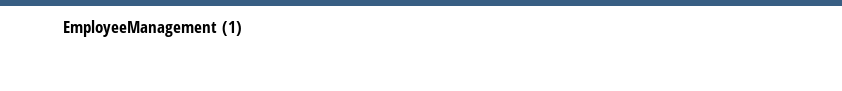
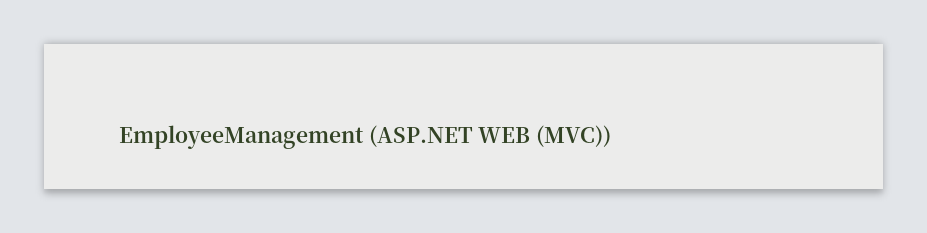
[221,21,242,36] (1) -> [368,125,612,147] (ASP.NET WEB (MVC))

